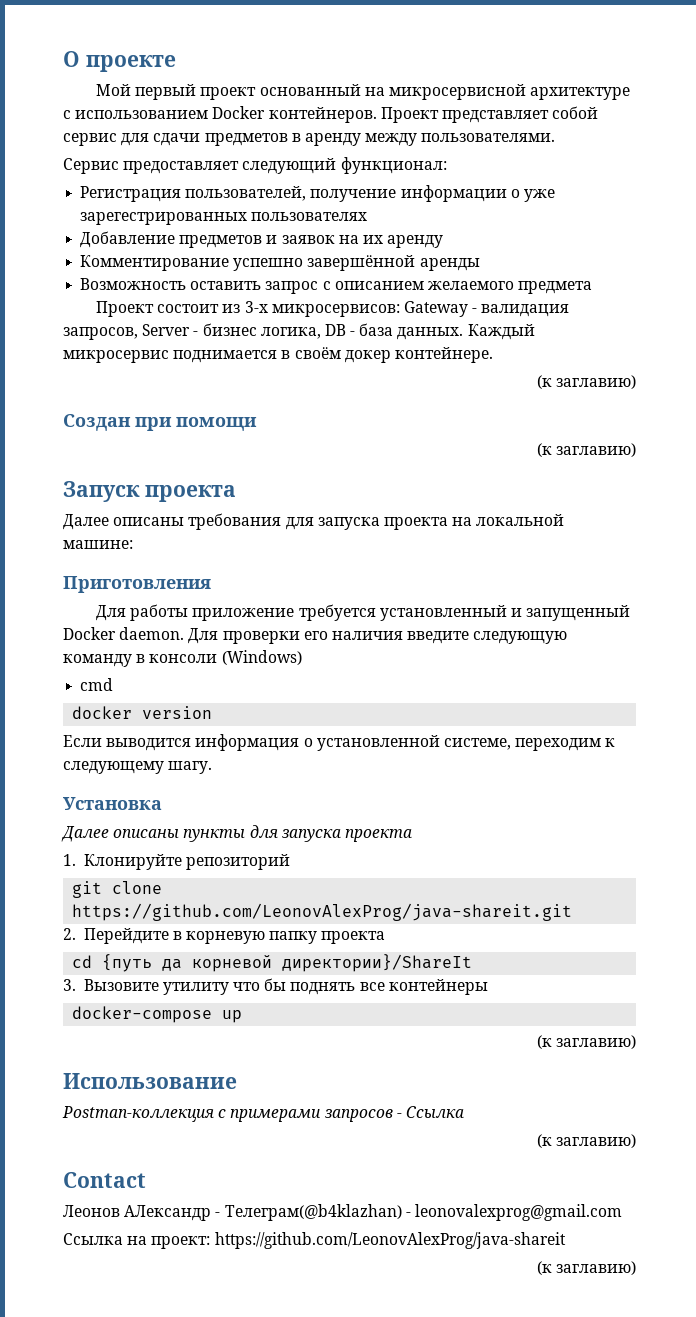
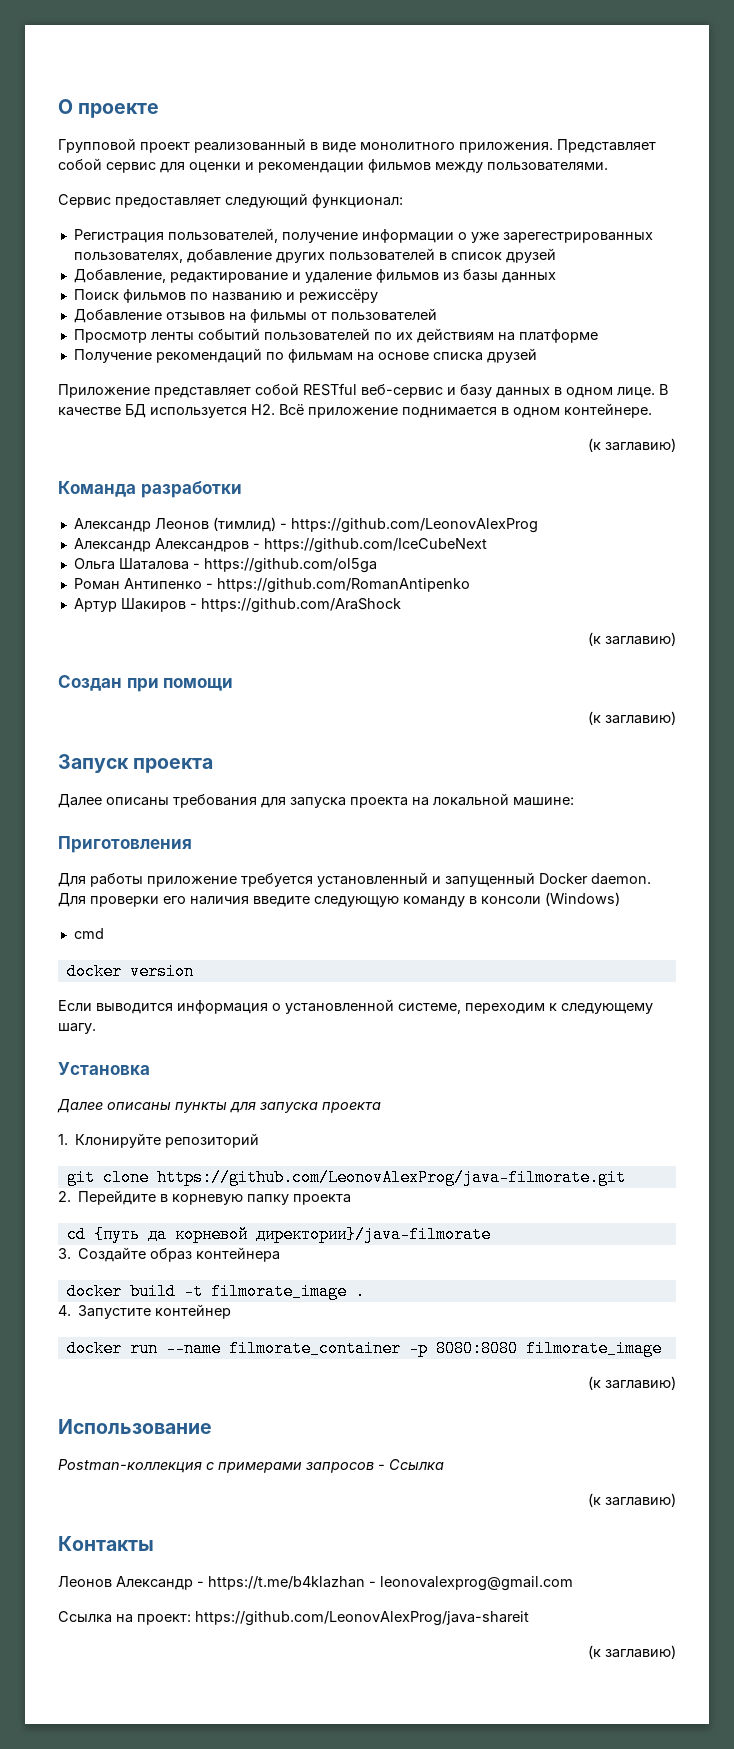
[96,84,631,100] [63,106,599,123] [63,133,361,146] Мой первый проект основанный на микросервисной архитектуре с использованием Docker контейнеров. Проект представляет собой сервис для сдачи предметов в аренду -> [58,138,656,153] [58,158,431,173] Групповой проект реализованный в виде монолитного приложения. Представляет собой сервис для оценки и рекомендации фильмов
[251,212,368,221] [80,231,444,248] [80,255,480,271] [80,278,593,294] [96,301,570,317] [63,323,535,340] [63,347,493,363] пользователях // Добавление предметов и заявок на их аренду // Комментирование успешно завершённой аренды // Возможность оставить запрос с описанием желаемого предмета // Проект состоит из 3-х микросервисов: Gateway - валидация запросов, Server - бизнес логика, DB - база данных. Каждый микросервис поднимается в своём докер контейнере. -> [73,248,556,263] [73,269,556,283] [73,289,378,303] [73,308,437,323] [73,328,598,343] [73,348,537,363] [58,383,668,398] [58,403,652,418] [588,438,676,452] [58,481,242,498] [73,517,538,533] [73,538,487,553] [73,558,377,573] [73,578,470,593] [73,598,401,613] пользователях, добавление других пользователей в список друзей // Добавление, редактирование и удаление фильмов из базы данных // Поиск фильмов по названию и режиссёру // Добавление отзывов на фильмы от пользователей // Просмотр ленты событий пользователей по их действиям на платформе // Получение рекомендаций по фильмам на основе списка друзей // Приложение представляет собой RESTful веб-сервис и базу данных в одном лице. В качестве БД используется H2. Всё приложение поднимается в одном контейнере. // (к заглавию) // Команда разработки // Александр Леонов (тимлид) - https://github.com/LeonovAlexProg // Александр Александров - https://github.com/IceCubeNext // Ольга Шаталова - https://github.com/ol5ga // Роман Антипенко - https://github.com/RomanAntipenko // Артур Шакиров - https://github.com/AraShock
[72,903,573,921] https://github.com/LeonovAlexProg/java-shareit.git -> [156,1169,626,1186] https://github.com/LeonovAlexProg/java-filmorate.git
[282,954,473,972] директории}/ShareIt -> [255,1226,491,1243] директории}/java-filmorate
[83,978,488,995] [72,1006,243,1023] Вызовите утилиту что бы поднять все контейнеры // docker-compose up -> [78,1247,281,1262] [66,1283,365,1300] [58,1304,232,1319] [66,1340,662,1357] Создайте образ контейнера // docker build -t filmorate_image . // 4. Запустите контейнер // docker run --name filmorate_container -p 8080:8080 filmorate_image
[63,1172,146,1188] [63,1204,402,1221] Contact // Леонов АЛександр - Телеграм(@b4klazhan) -> [58,1536,154,1551] [58,1576,365,1590] Контакты // Леонов Александр - https://t.me/b4klazhan

